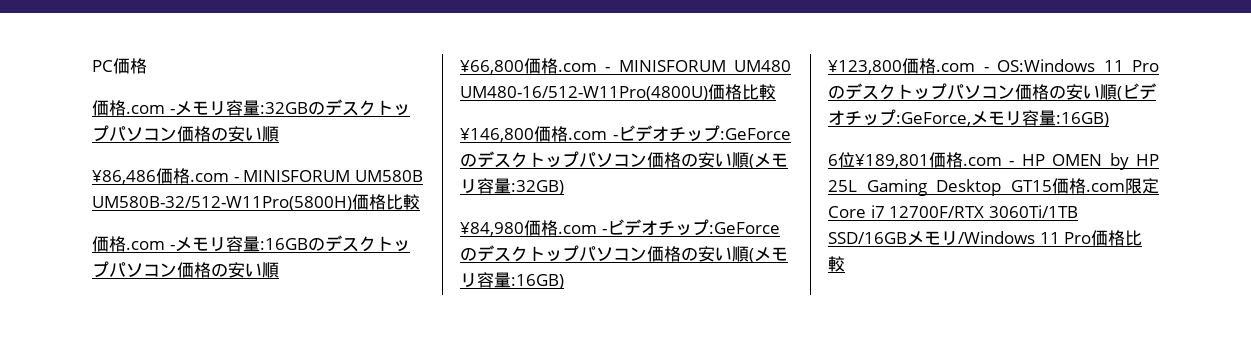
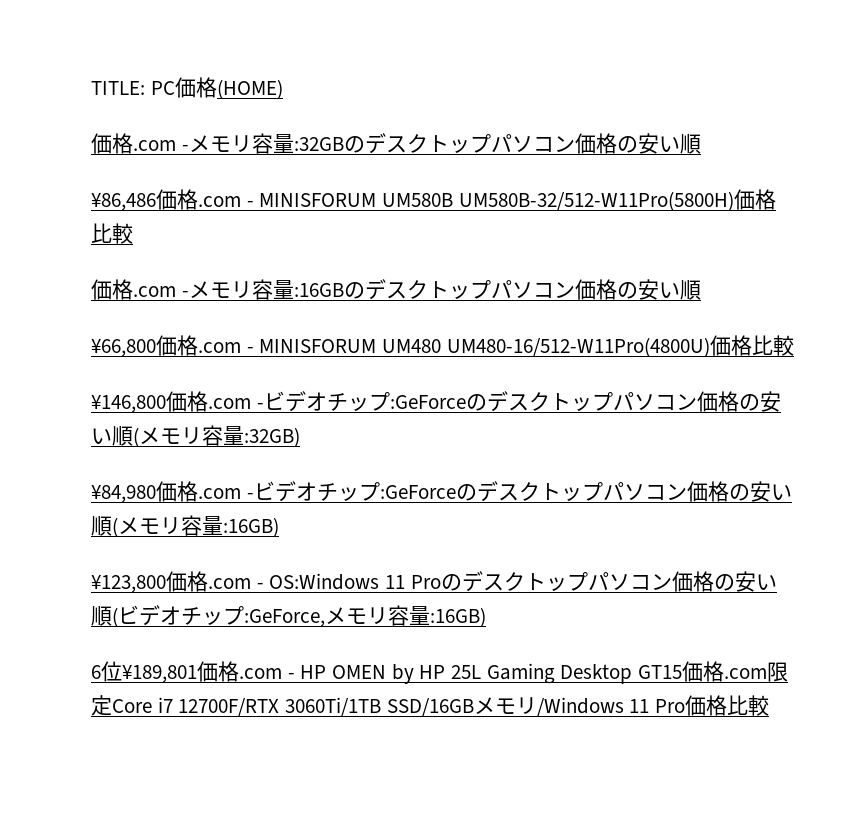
(92, 66) none -> [91,81,145,95] TITLE:
(147, 66) none -> [216,79,283,99] (HOME)

